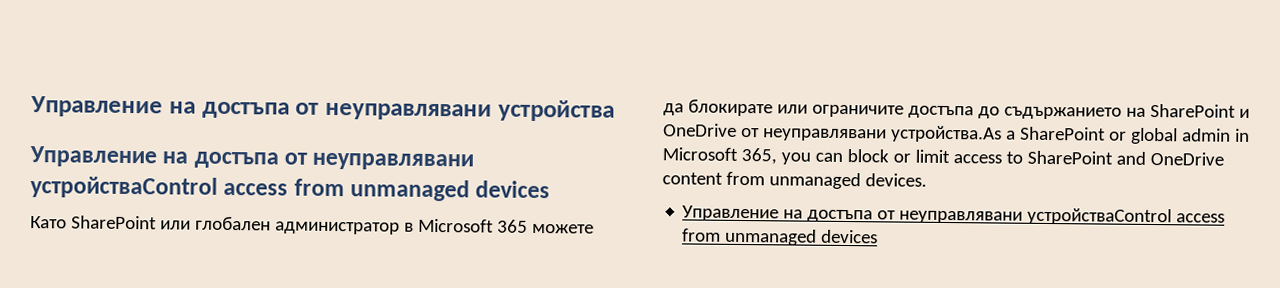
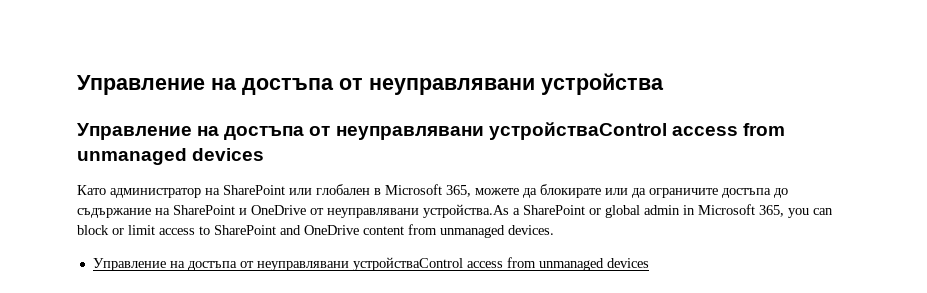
(67, 222) none -> [110,188,220,198] администратор на
[274,221,400,235] администратор -> (370, 189) none
[496,219,528,233] 365 -> [446,185,471,197] 365,
(808, 109) none -> [632,188,646,198] да
[1003,106,1122,120] съдържанието -> [77,208,151,218] съдържание

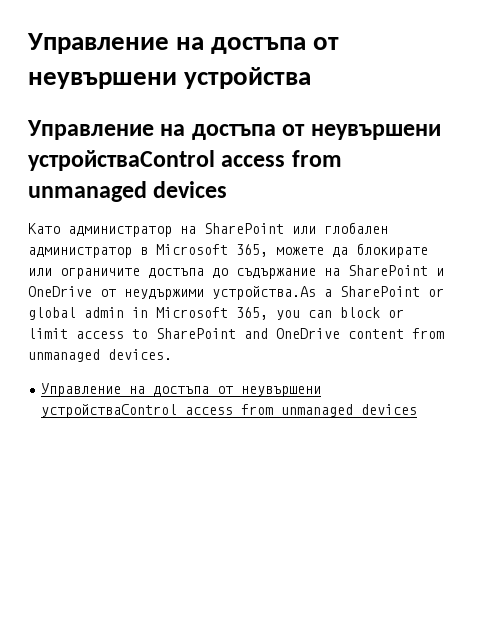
[77,75,535,95] Управление на достъпа от неуправлявани -> [27,33,340,54] [28,72,177,89] Управление на достъпа от неувършени
[335,126,484,140] неуправлявани -> [310,124,441,140] неувършени
(370, 189) none -> [28,247,132,258] администратор
[632,188,646,198] да -> (52, 272) none
[327,208,419,218] неуправлявани -> [124,289,204,300] неудържими
[256,261,349,271] неуправлявани -> [241,386,322,397] неувършени

